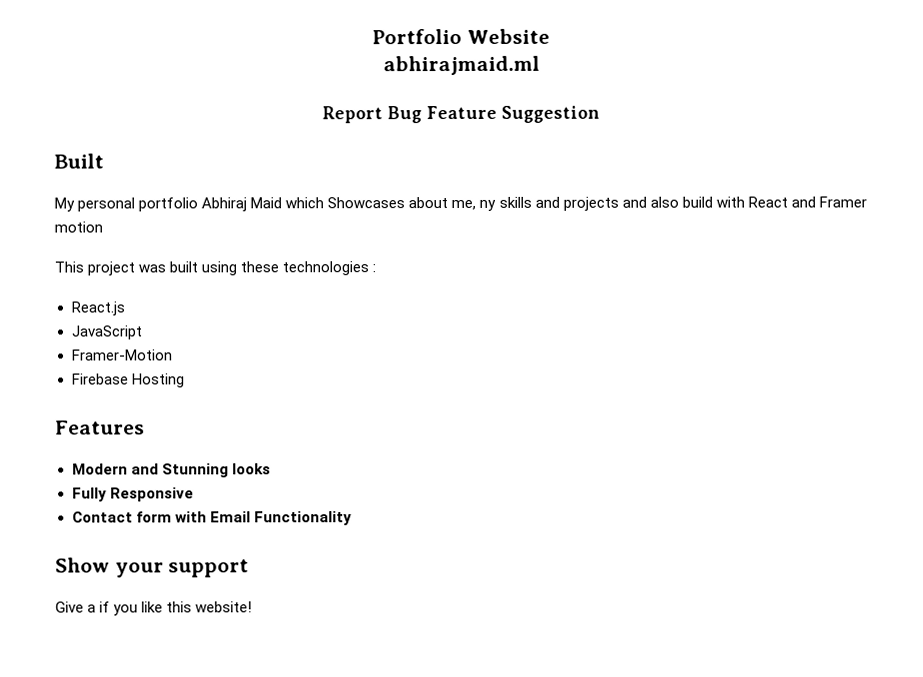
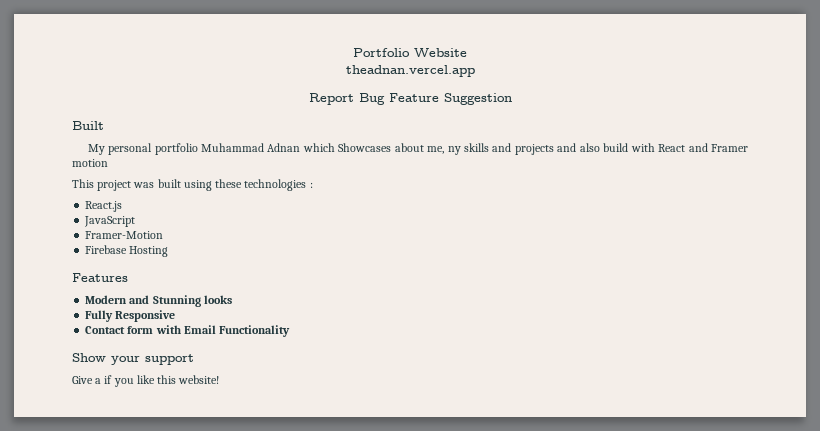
[382,55,540,76] abhirajmaid.ml -> [345,65,475,77] theadnan.vercel.app
[201,197,283,212] Abhiraj Maid -> [200,143,301,152] Muhammad Adnan

